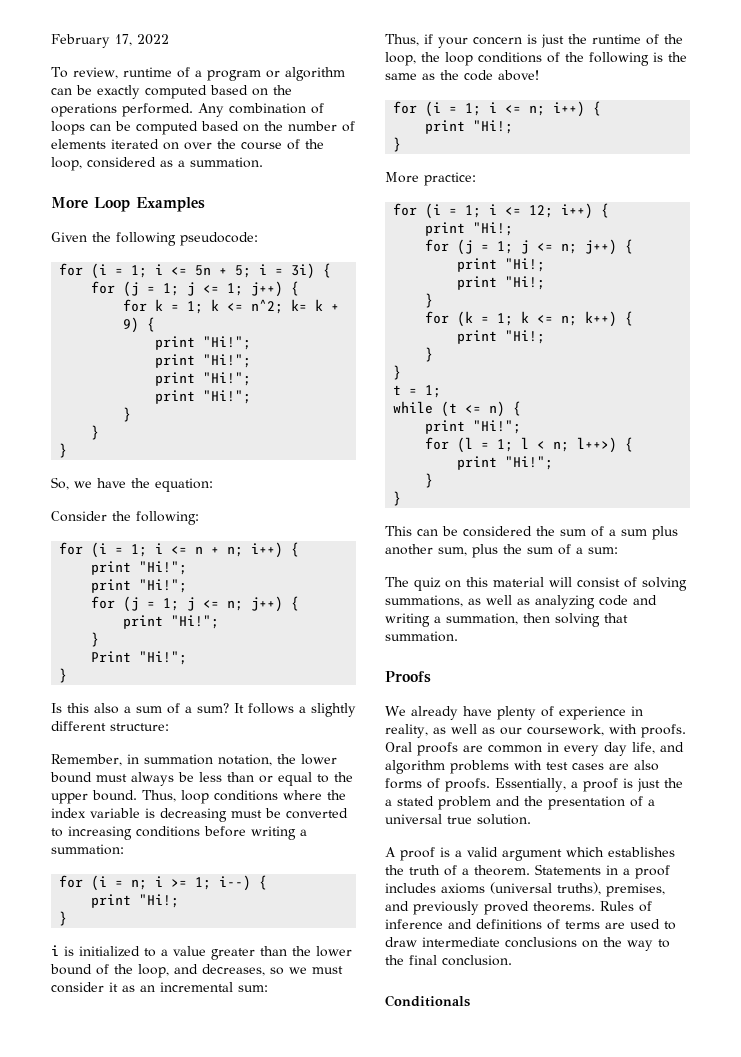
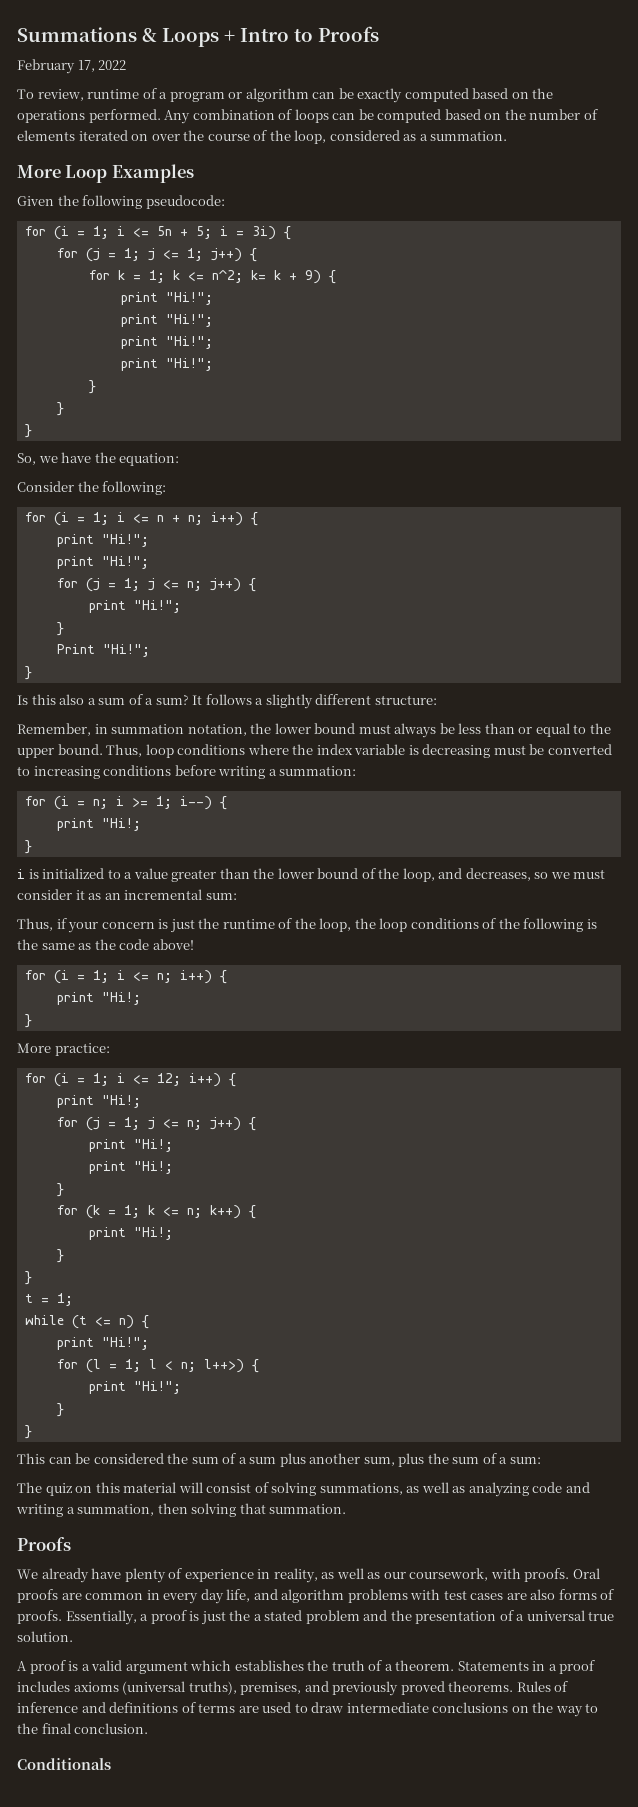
(51, 41) none -> [17,26,379,47] Summations & Loops + Intro to Proofs //

